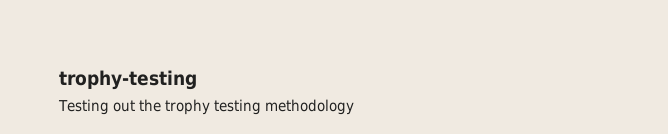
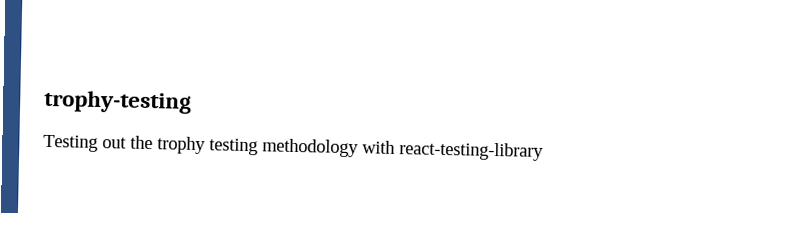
(354, 107) none -> [362,140,544,161] with react-testing-library

